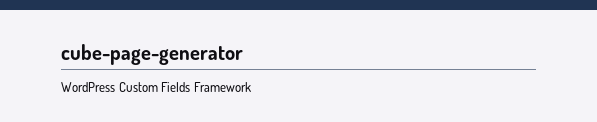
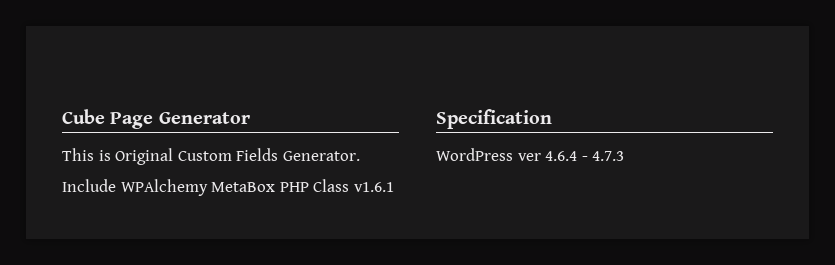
[61,44,243,65] [61,82,251,92] cube-page-generator // WordPress Custom Fields Framework -> [62,109,250,129] [62,148,360,165] [62,179,394,196] [436,109,552,129] [436,148,625,161] Cube Page Generator // This is Original Custom Fields Generator. // Include WPAlchemy MetaBox PHP Class v1.6.1 // Specification // WordPress ver 4.6.4 - 4.7.3

